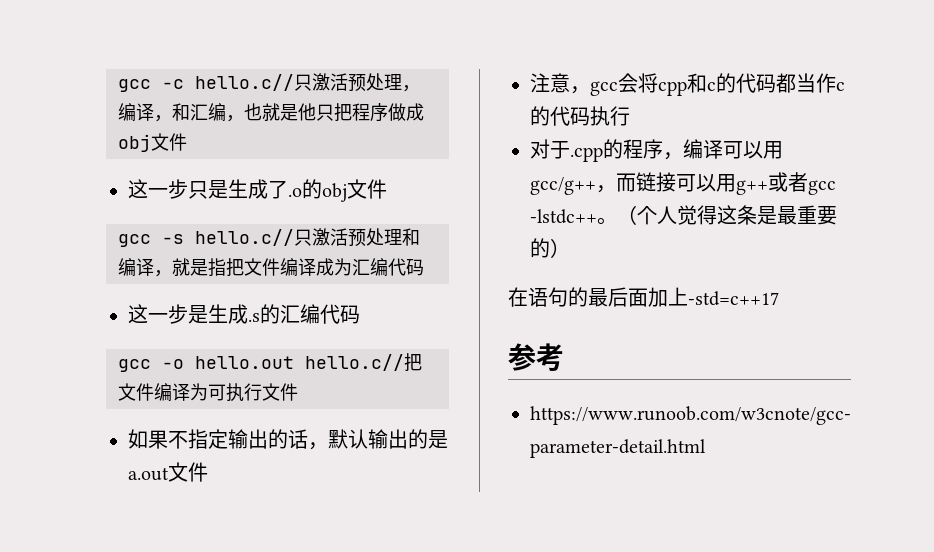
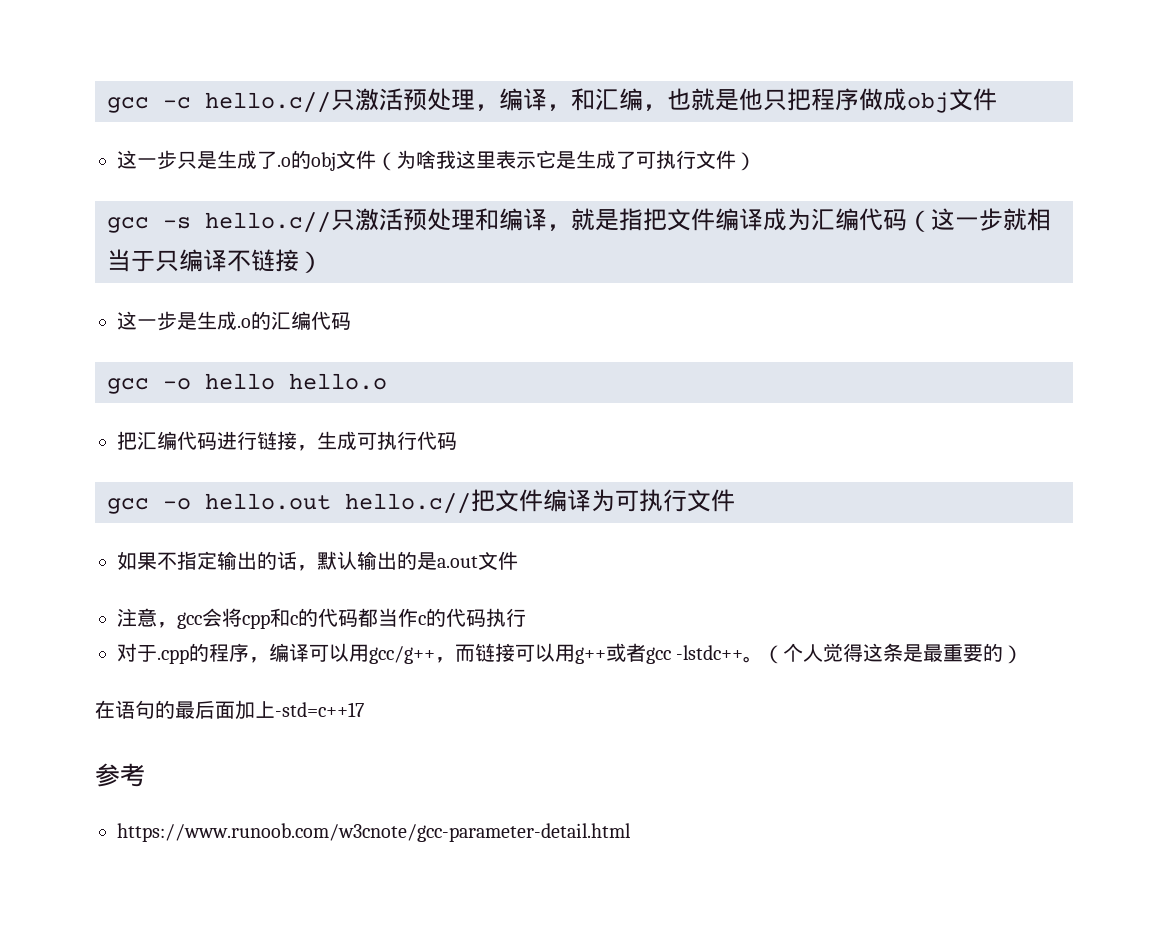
(387, 189) none -> [376,150,756,171] （为啥我这里表示它是生成了可执行文件）
(424, 267) none -> [907,208,1051,232] [107,249,323,273] （这一步就相当于只编译不链接）
[248,313,260,322] .s -> [237,318,251,328] .o
(360, 314) none -> [107,373,387,394] [117,431,457,451] // gcc -o hello hello.o // 把汇编代码进行链接，生成可执行代码

